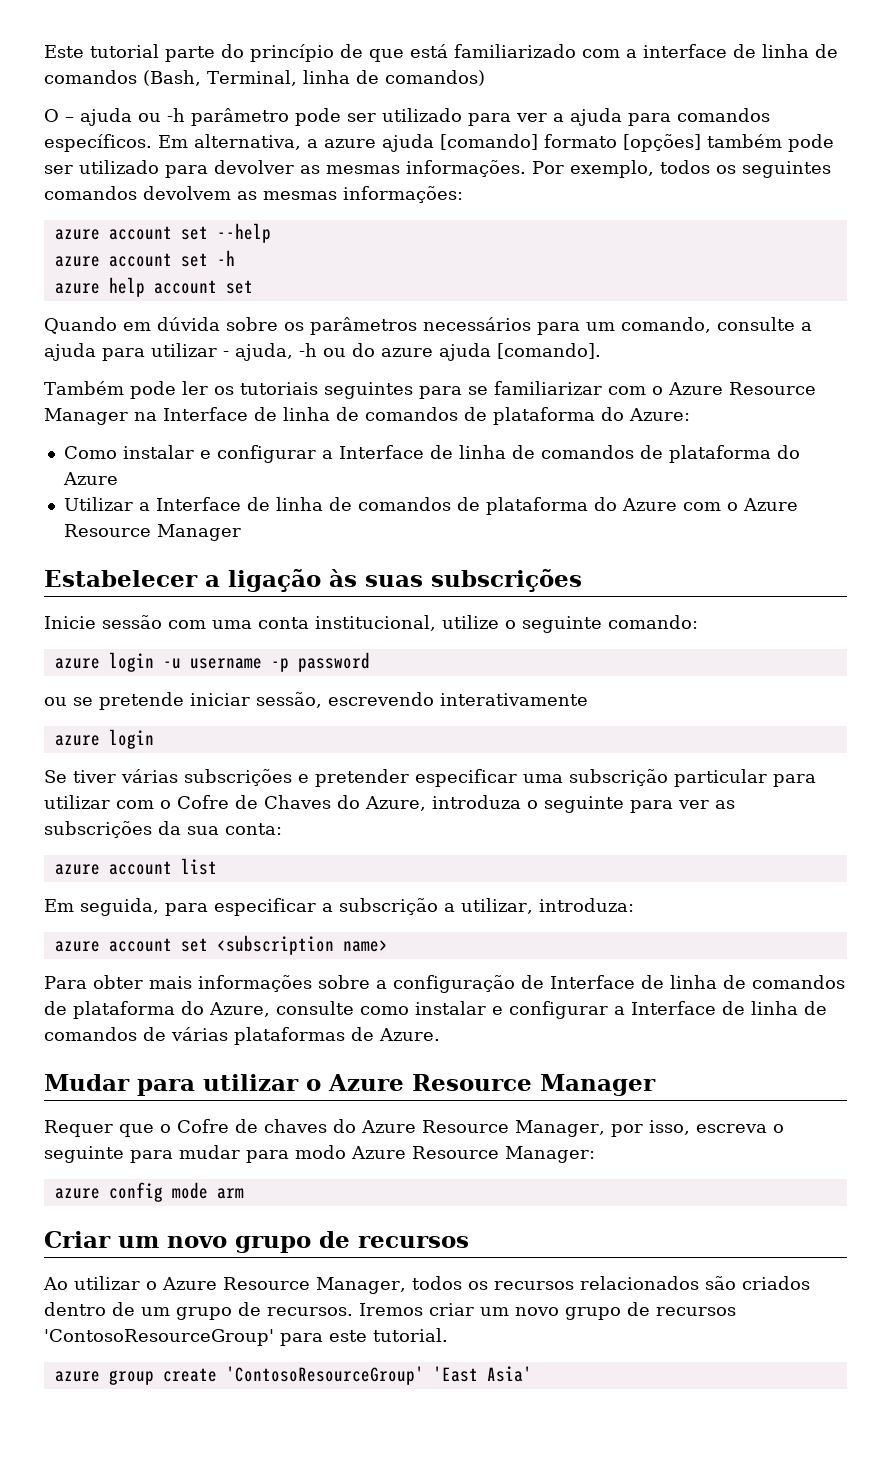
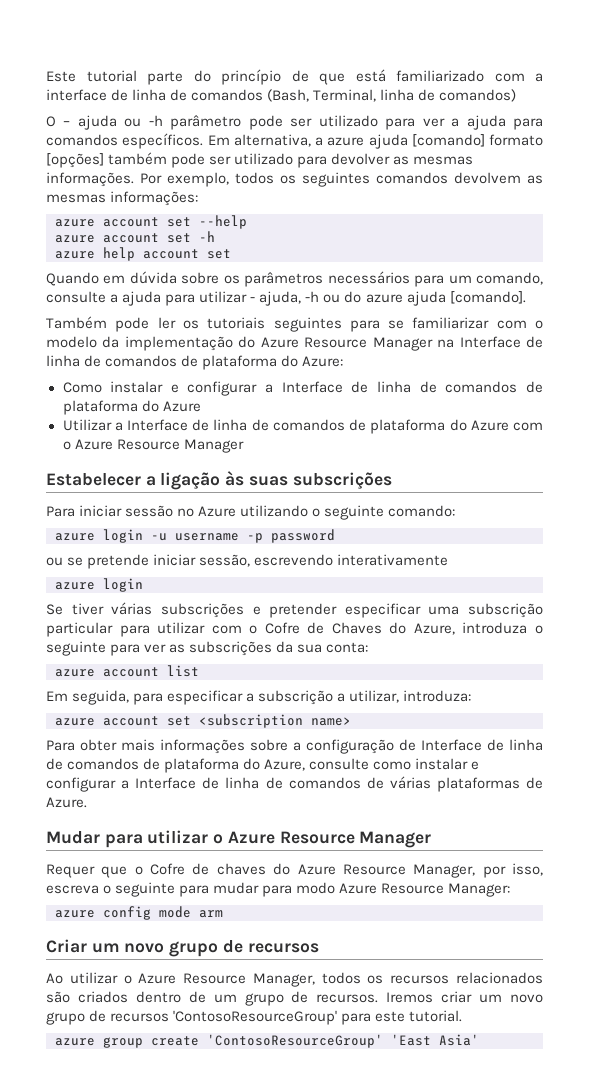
(663, 390) none -> [46,336,256,351] modelo da implementação do
[44,615,499,631] Inicie sessão com uma conta institucional, utilize -> [46,505,309,517] Para iniciar sessão no Azure utilizando

